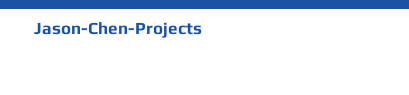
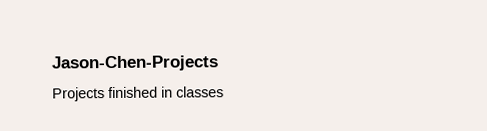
(202, 30) none -> [52,86,224,102] // Projects finished in classes

